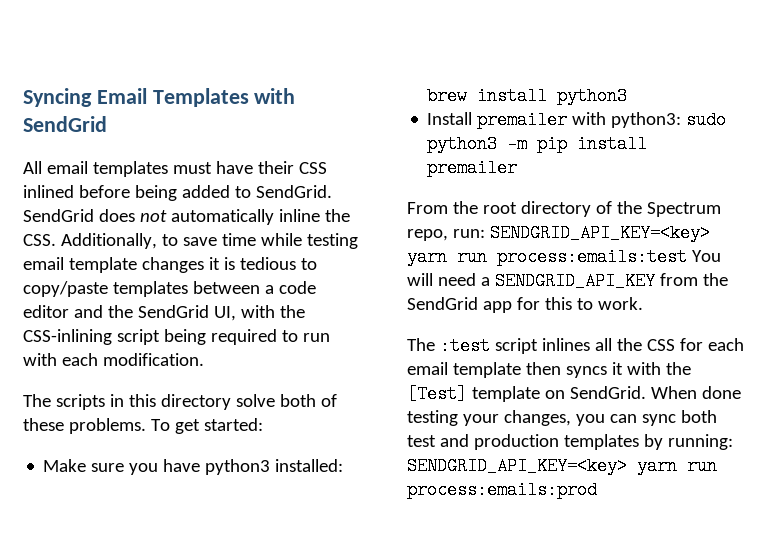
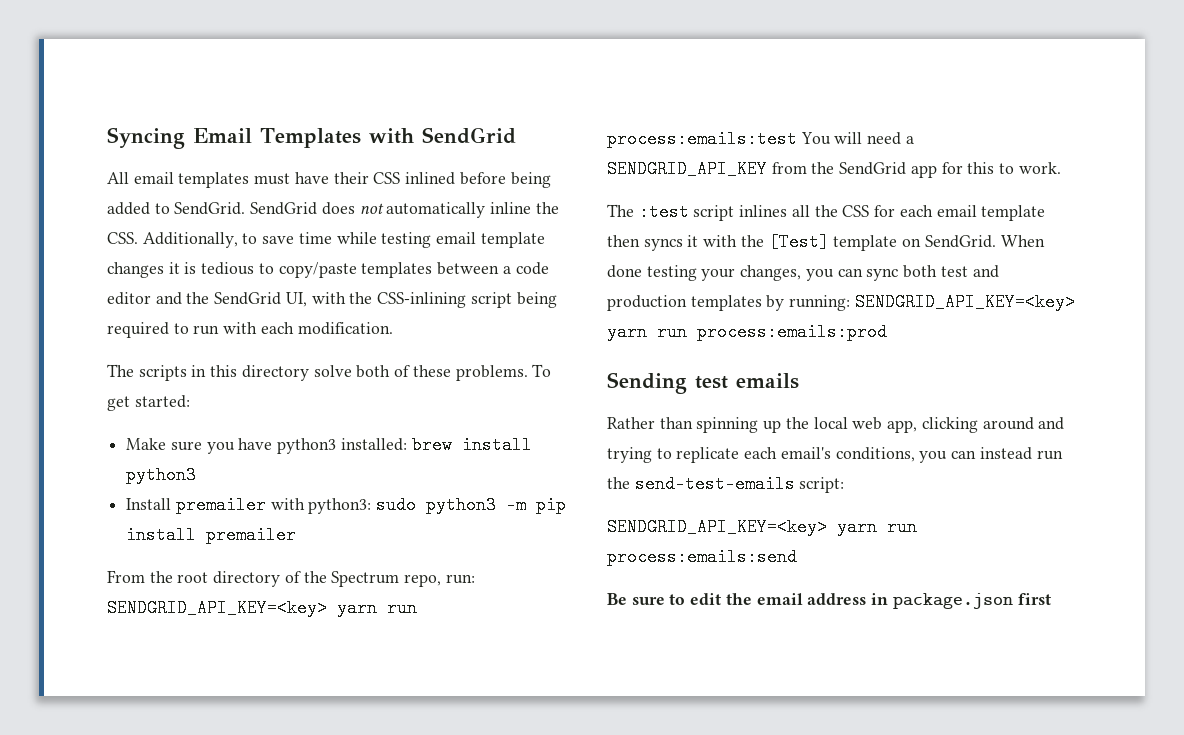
(597, 490) none -> [607,372,799,394] [607,417,1065,433] [607,447,1063,463] [607,475,845,493] [607,518,917,536] [607,548,797,566] [607,593,1051,609] // Sending test emails // Rather than spinning up the local web app, clicking around and trying to replicate each email's conditions, you can instead run the send-test-emails script: // SENDGRID_API_KEY=<key> yarn run process:emails:send // Be sure to edit the email address in package.json first

